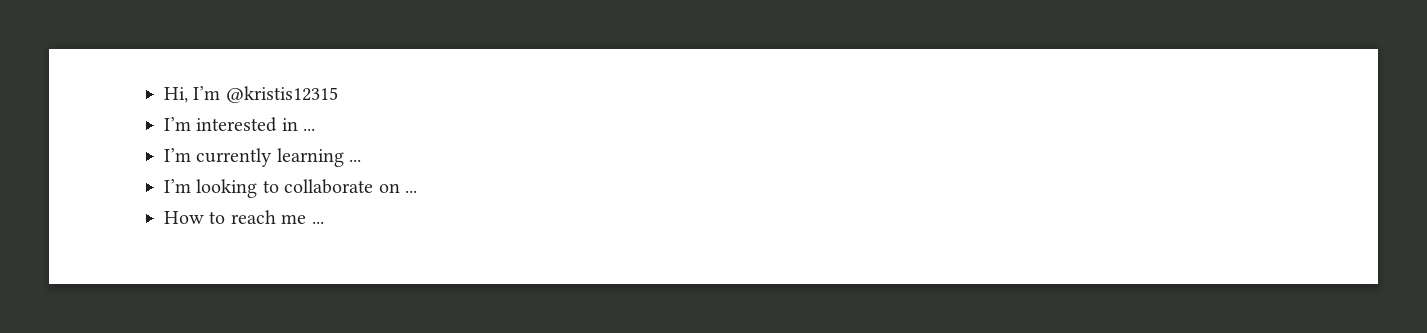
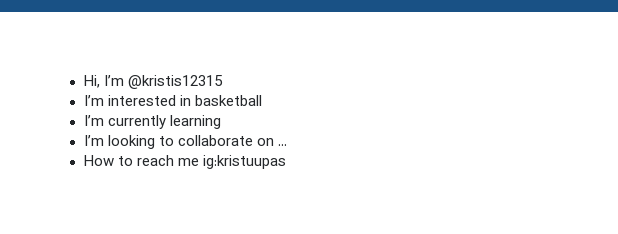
[303,128,316,131] ... -> [194,95,262,106] basketball
[349,159,362,162] ... -> (221, 122) none
[311,221,324,224] ... -> [202,155,286,169] ig:kristuupas

